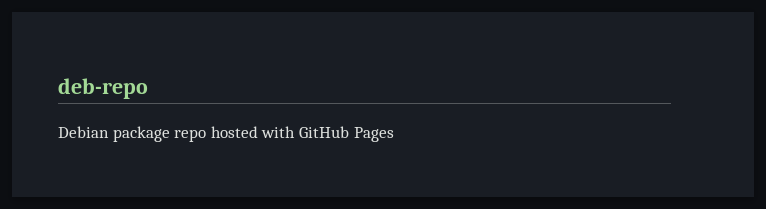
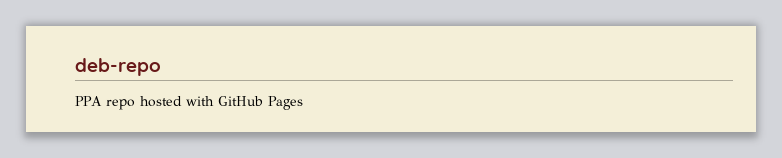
[58,126,170,142] Debian package -> [75,96,102,106] PPA

